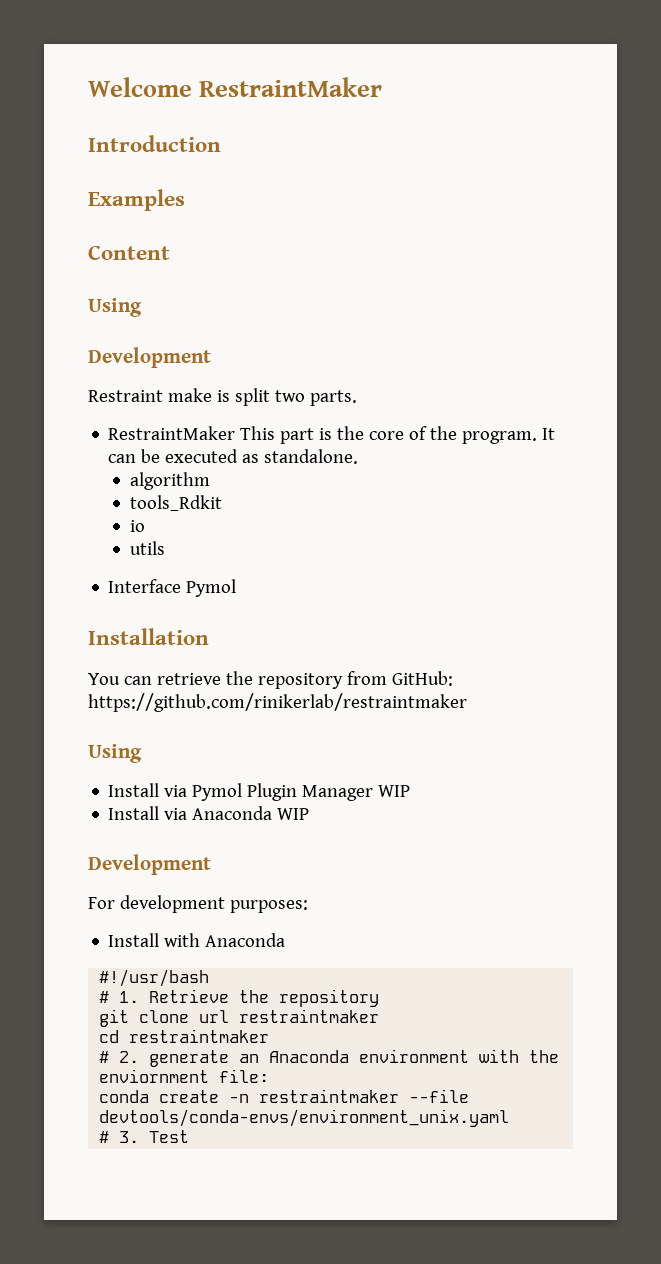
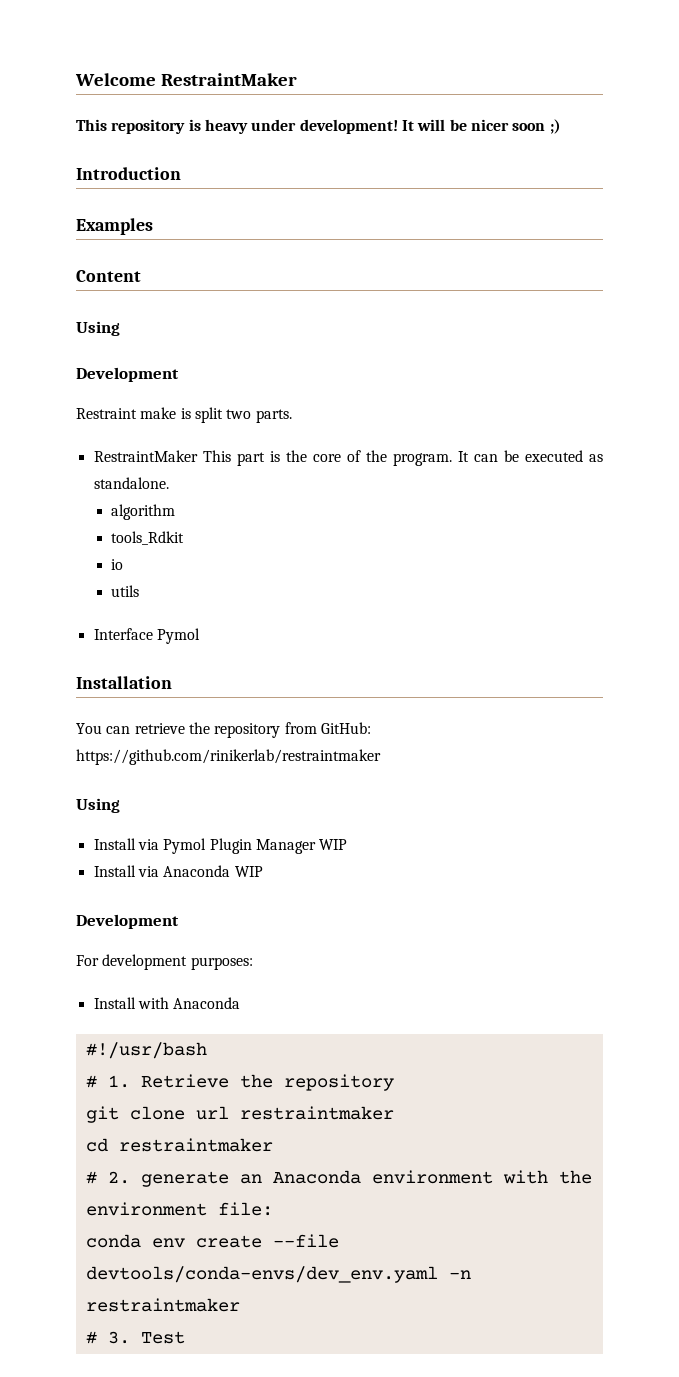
(383, 87) none -> [76,119,561,134] // This repository is heavy under development! It will be nicer soon ;)
[99,1069,210,1083] enviornment -> [85,1202,207,1216] environment
[159,1090,220,1103] create -> [151,1234,339,1248] [85,1266,438,1283] env create --file devtools/conda-envs/dev_env.yaml
[409,1089,470,1103] [99,1109,510,1127] --file devtools/conda-envs/environment_unix.yaml -> (240, 1305) none

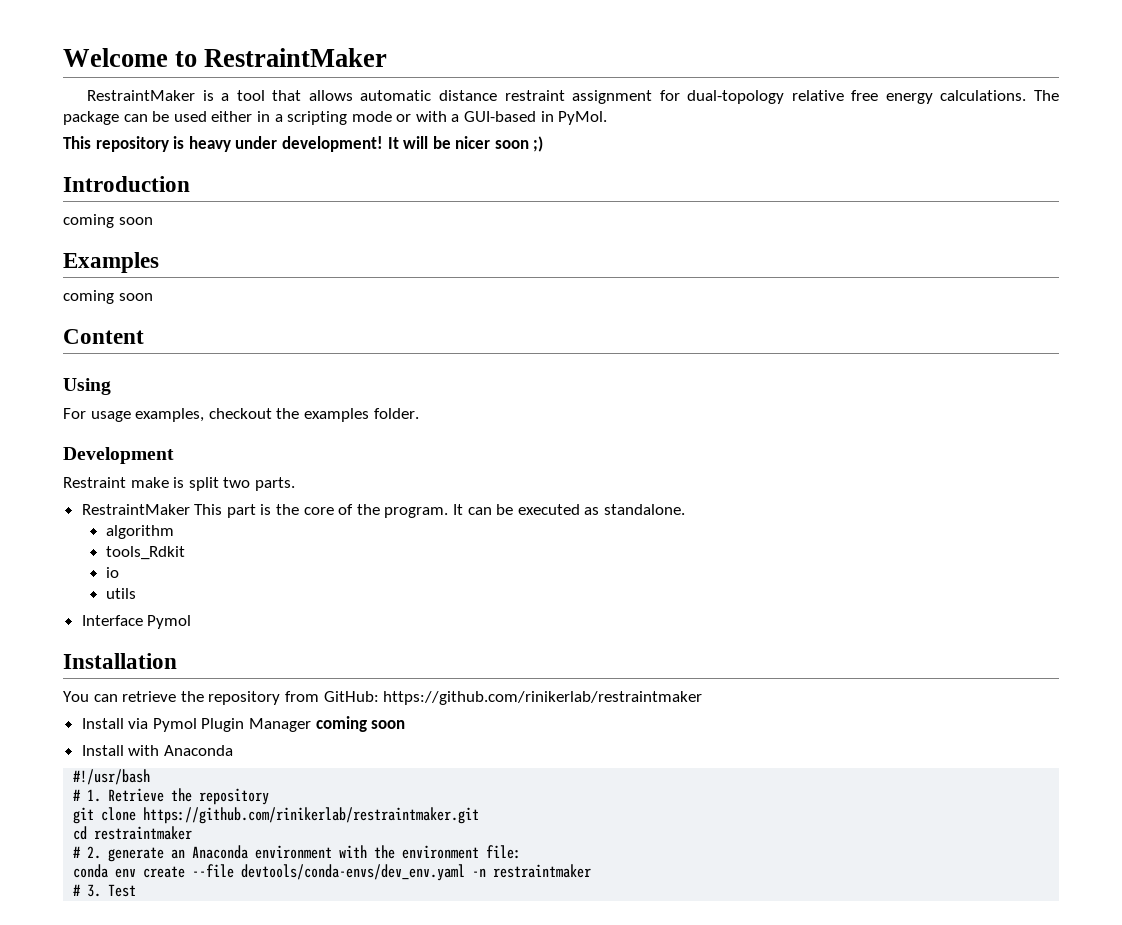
[160,73,297,86] RestraintMaker -> [175,48,388,67] [87,90,1059,104] [63,111,608,125] to RestraintMaker // RestraintMaker is a tool that allows automatic distance restraint assignment for dual-topology relative free energy calculations. The package can be used either in a scripting mode or with a GUI-based in PyMol.
(181, 173) none -> [63,214,153,228] // coming soon
(153, 226) none -> [63,290,153,304] // coming soon
(120, 328) none -> [63,408,419,422] // For usage examples, checkout the examples folder.
[76,798,120,813] // Using -> (703, 698) none
[319,839,348,850] [93,865,263,877] [76,914,179,929] [76,954,253,970] WIP // Install via Anaconda WIP // Development // For development purposes: -> [315,716,406,732] coming soon
[195,1106,394,1120] url restraintmaker -> [143,807,480,824] https://github.com/rinikerlab/restraintmaker.git

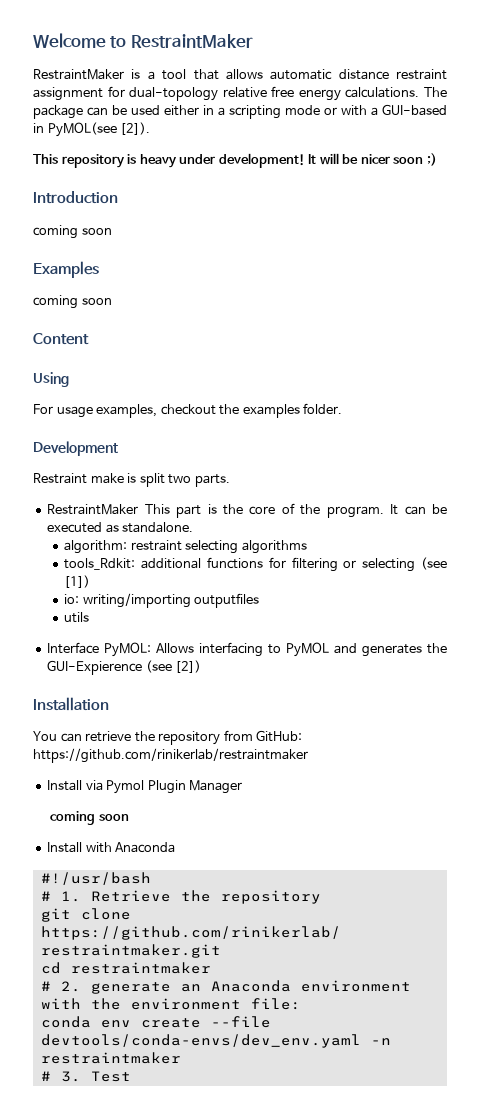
[558,111,608,125] PyMol. -> [47,122,151,137] PyMOL(see [2]).
[105,525,174,539] [105,546,185,560] [105,567,119,578] [105,588,136,599] [81,615,192,629] algorithm // tools_Rdkit // io // utils // Interface Pymol -> [64,540,307,554] [64,557,448,572] [64,575,91,588] [64,593,260,608] [64,612,90,623] [47,642,447,657] [47,660,202,675] algorithm: restraint selecting algorithms // tools_Rdkit: additional functions for filtering or selecting (see [1]) // io: writing/importing outputfiles // utils // Interface PyMOL: Allows interfacing to PyMOL and generates the GUI-Expierence (see [2])
(312, 725) none -> (243, 787) //

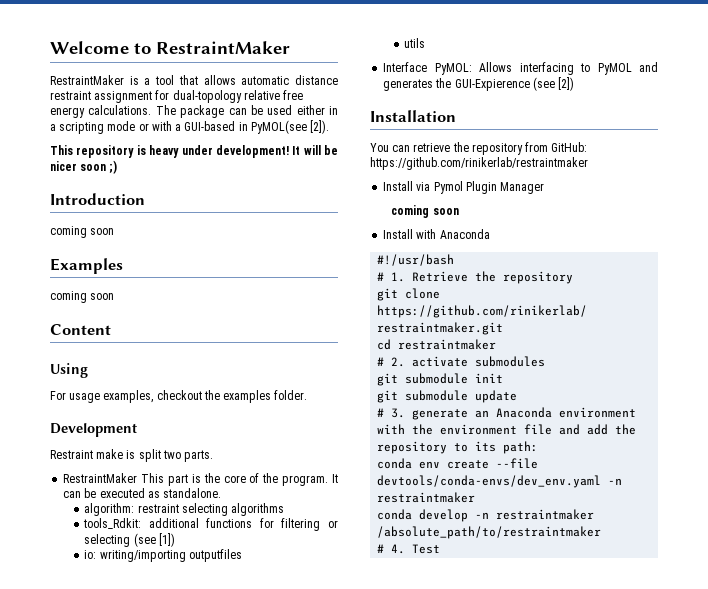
(81, 986) none -> [412,356,546,367] [377,373,504,386] [377,390,518,403] [377,408,406,418] activate submodules // git submodule init // git submodule update // # 3.
[250,998,301,1010] file: -> [524,424,637,435] [377,441,539,454] file and add the repository to its path:
[40,1071,81,1082] // # 3. -> [377,509,595,522] [377,526,602,539] [377,544,406,554] // conda develop -n restraintmaker /absolute_path/to/restraintmaker // # 4.

